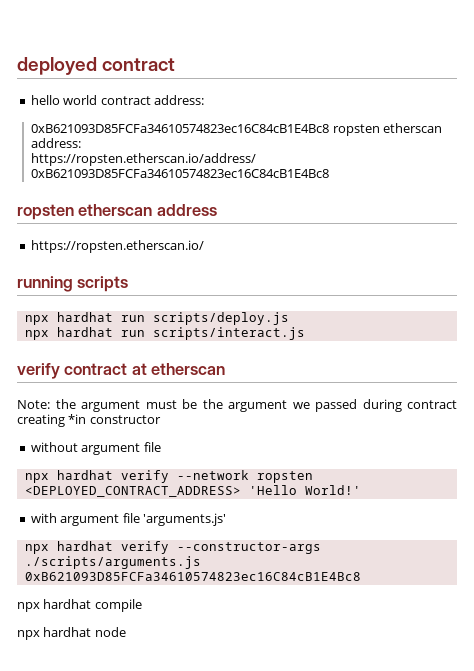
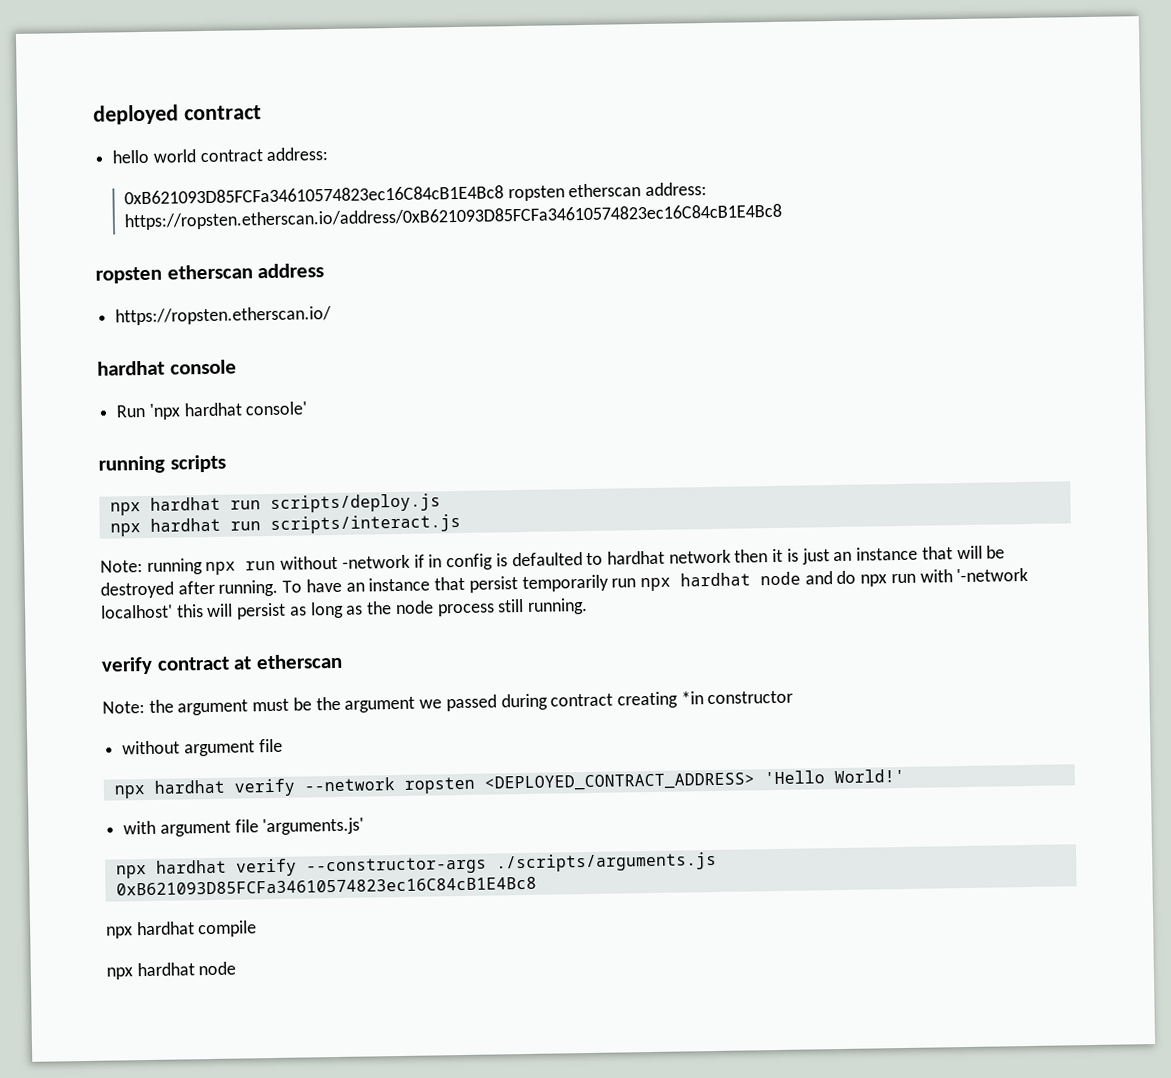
(204, 246) none -> [97,359,237,376] [116,401,308,420] // hardhat console // Run 'npx hardhat console'
(305, 333) none -> [100,545,1006,576] [100,567,1029,599] [100,597,588,620] // Note: running npx run without -network if in config is defaulted to hardhat network then it is just an instance that will be destroyed after running. To have an instance that persist temporarily run npx hardhat node and do npx run with '-network localhost' this will persist as long as the node process still running.

